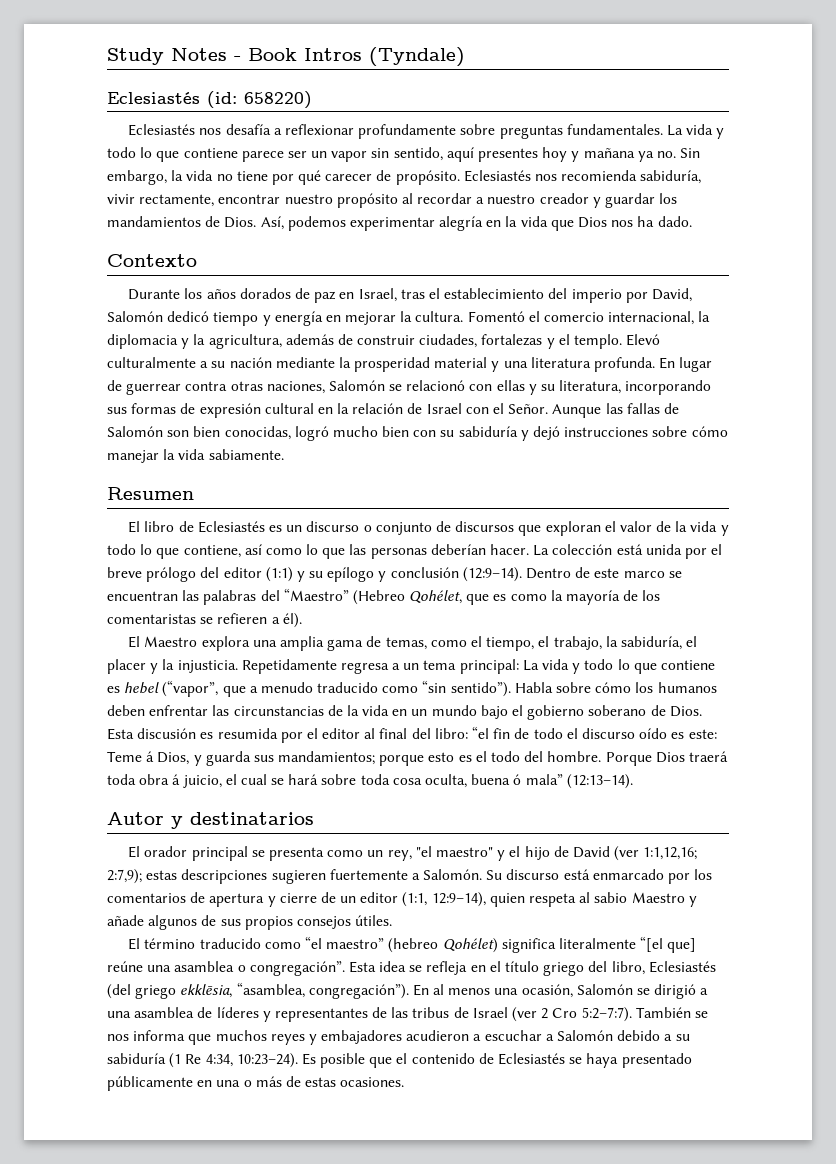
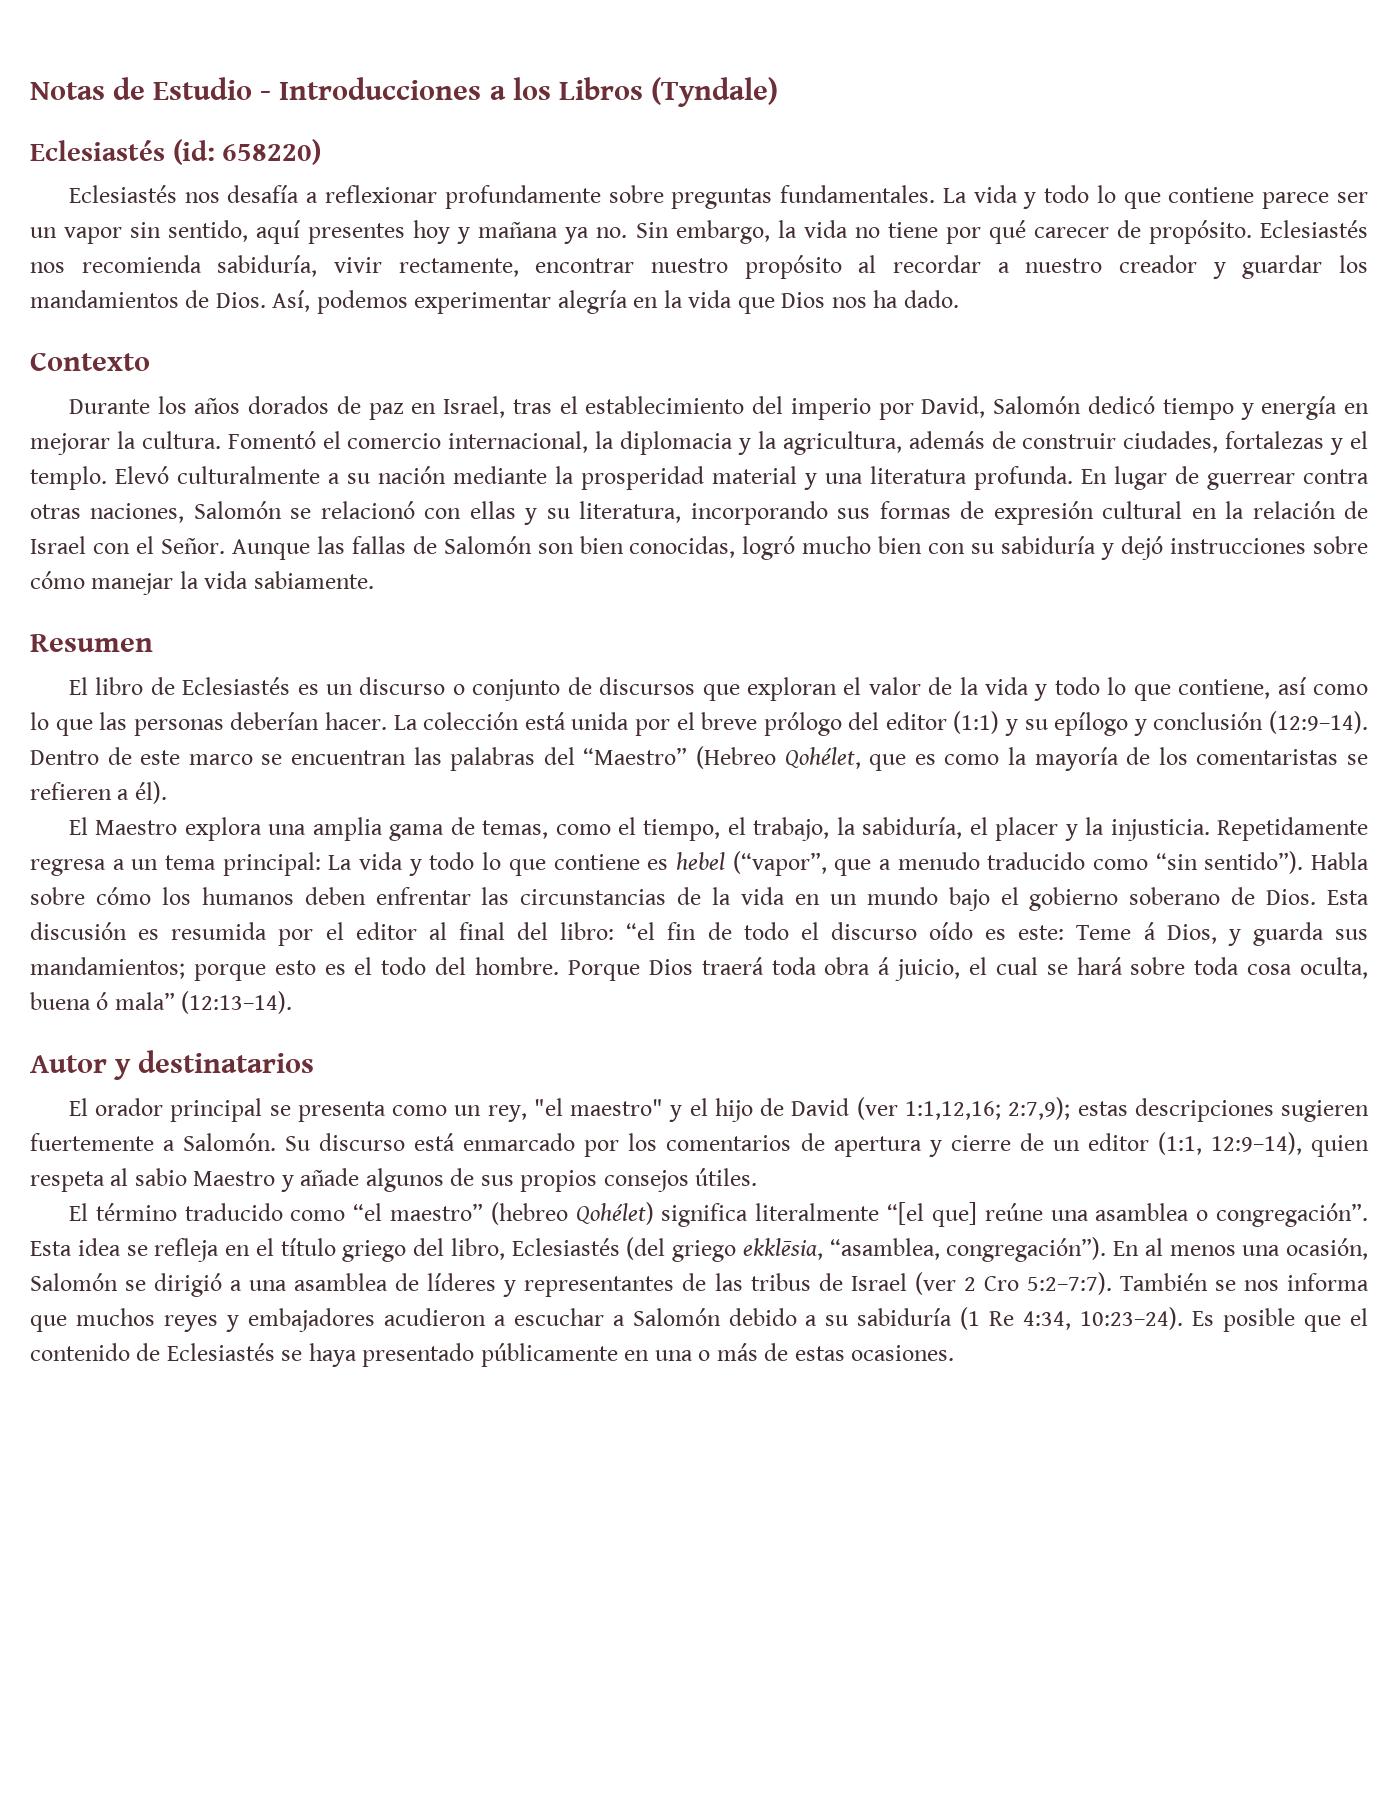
[107,48,362,65] Study Notes - Book Intros -> [30,77,643,100] Notas de Estudio - Introducciones a los Libros

